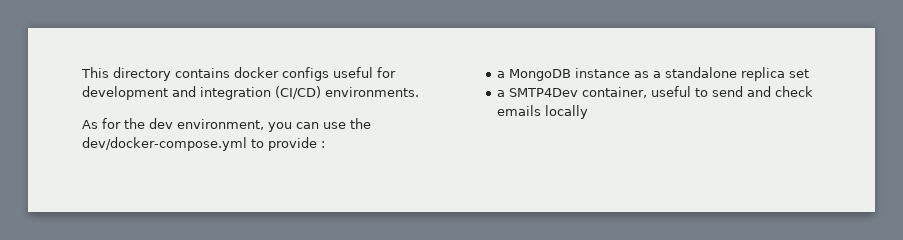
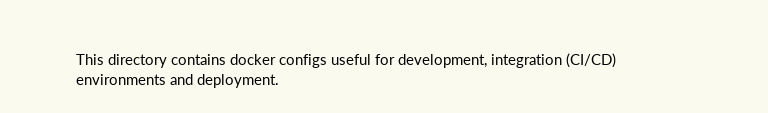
[82,86,419,100] [82,118,371,132] [82,137,325,151] [497,67,810,81] [497,86,814,98] [497,105,589,119] development and integration (CI/CD) environments. // As for the dev environment, you can use the dev/docker-compose.yml to provide : // a MongoDB instance as a standalone replica set // a SMTP4Dev container, useful to send and check emails locally -> [398,53,616,68] [76,74,279,88] development, integration (CI/CD) environments and deployment.

